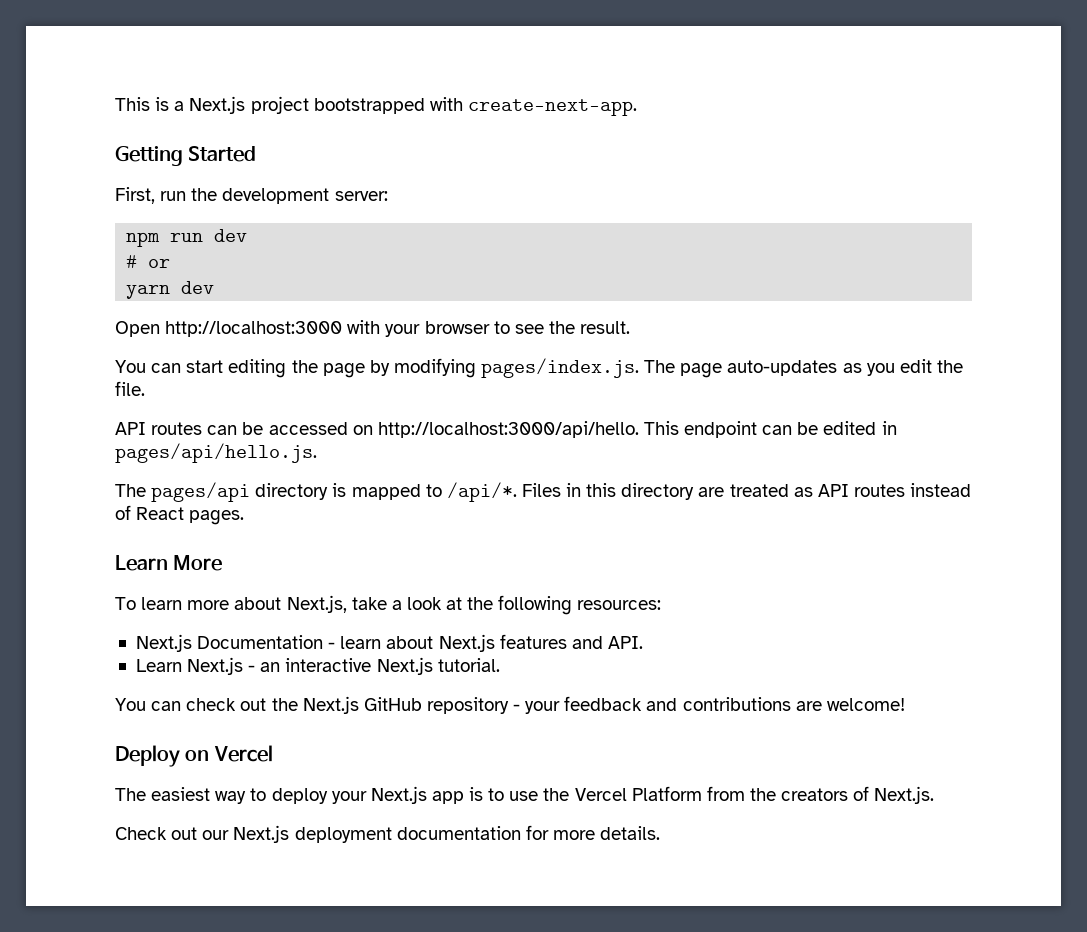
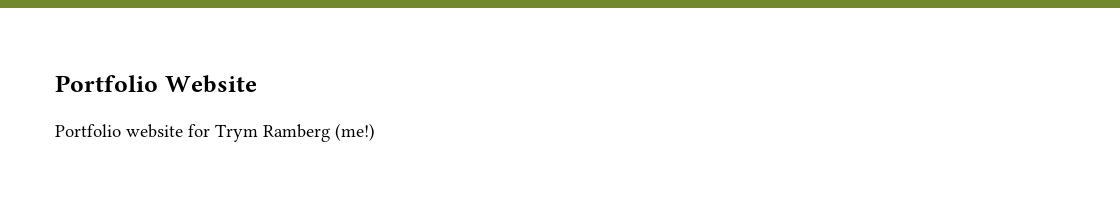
[115,96,637,116] [115,146,257,166] [115,187,388,204] [126,229,248,247] [126,255,171,268] [126,281,215,299] [115,320,631,337] [115,358,963,378] [115,381,145,396] [115,421,897,438] [115,443,317,463] [115,482,972,502] [115,505,245,525] [115,555,223,571] [115,595,662,615] [135,634,643,652] [135,657,500,675] [115,696,905,714] [115,745,273,767] [115,786,935,804] [115,825,661,843] This is a Next.js project bootstrapped with create-next-app. // Getting Started // First, run the development server: // npm run dev // # or // yarn dev // Open http://localhost:3000 with your browser to see the result. // You can start editing the page by modifying pages/index.js. The page auto-updates as you edit the file. // API routes can be accessed on http://localhost:3000/api/hello. This endpoint can be edited in pages/api/hello.js. // The pages/api directory is mapped to /api/*. Files in this directory are treated as API routes instead of React pages. // Learn More // To learn more about Next.js, take a look at the following resources: // Next.js Documentation - learn about Next.js features and API. // Learn Next.js - an interactive Next.js tutorial. // You can check out the Next.js GitHub repository - your feedback and contributions are welcome! // Deploy on Vercel // The easiest way to deploy your Next.js app is to use the Vercel Platform from the creators of Next.js. // Check out our Next.js deployment documentation for more details. -> [55,75,257,93] [55,123,375,142] Portfolio Website // Portfolio website for Trym Ramberg (me!)

